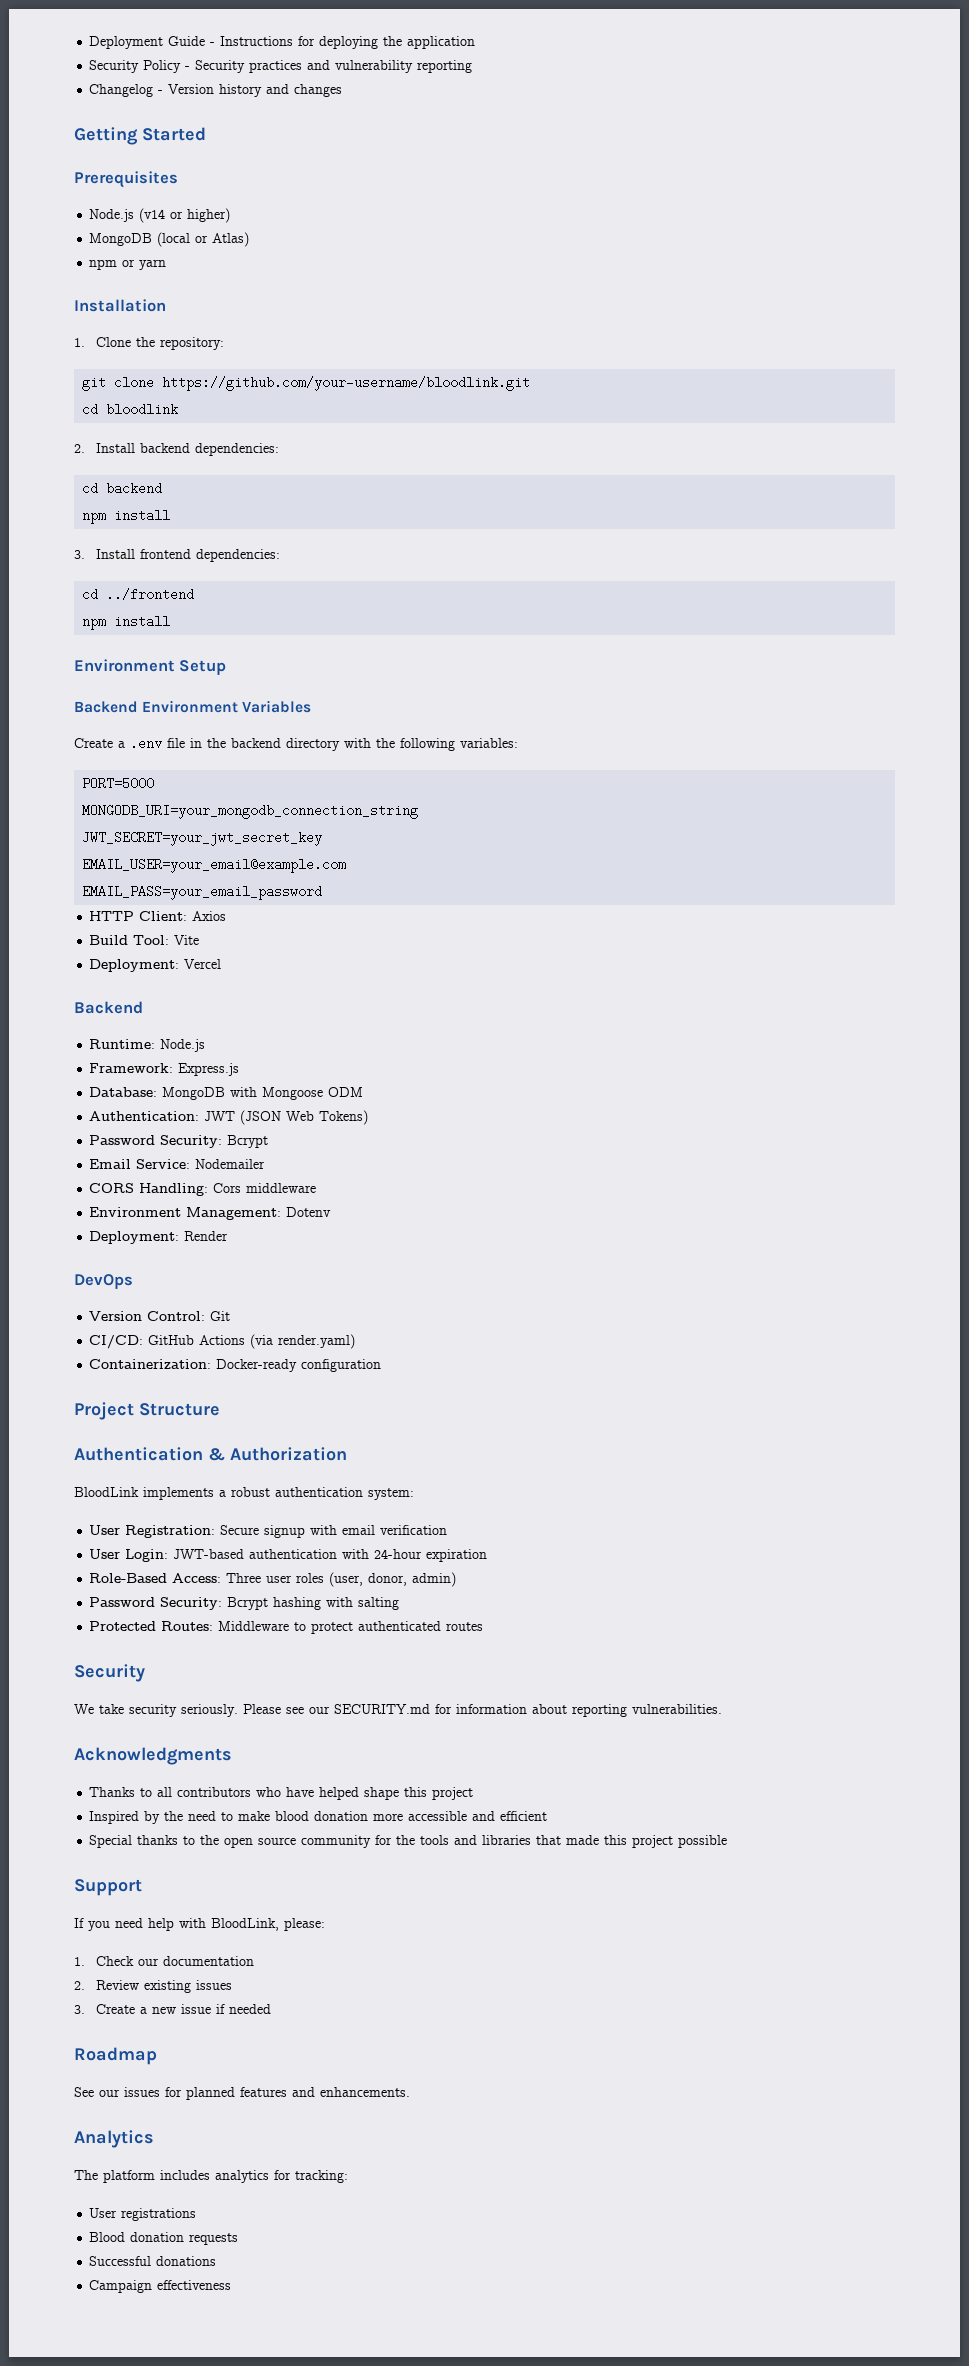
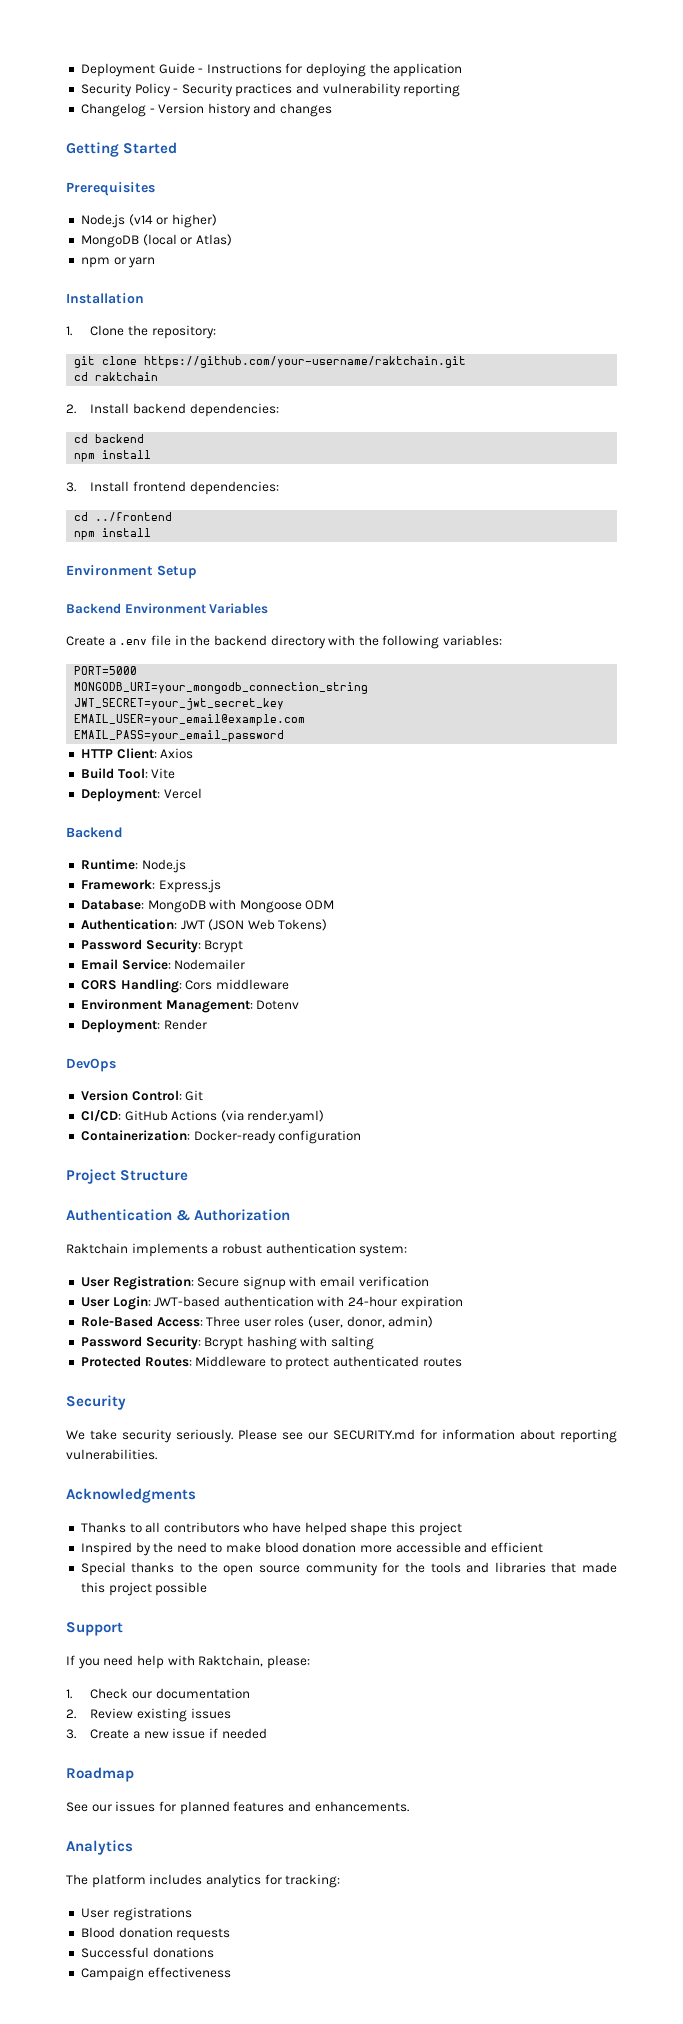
[162,376,531,391] [82,403,179,416] https://github.com/your-username/bloodlink.git // cd bloodlink -> [144,356,467,368] [74,372,159,381] https://github.com/your-username/raktchain.git // cd raktchain
[74,1487,139,1497] BloodLink -> [66,1243,128,1254] Raktchain
[211,1918,279,1931] BloodLink, -> [198,1655,264,1667] Raktchain,

